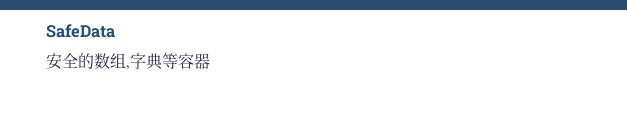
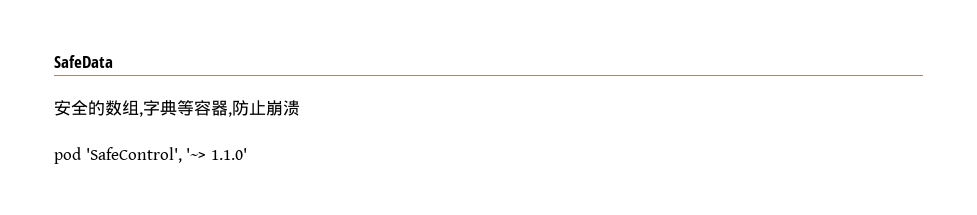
(210, 61) none -> [228,100,300,117] [54,147,247,164] ,防止崩溃 // pod 'SafeControl', '~> 1.1.0'

